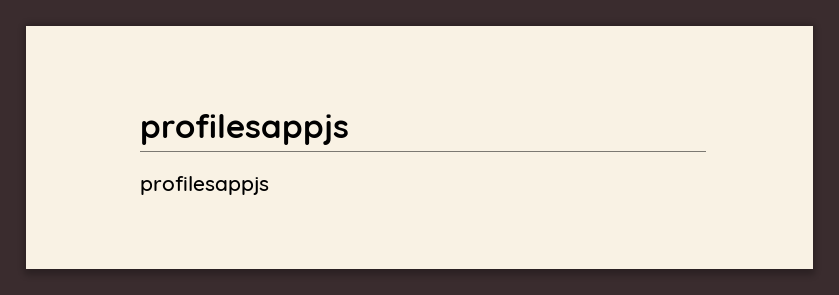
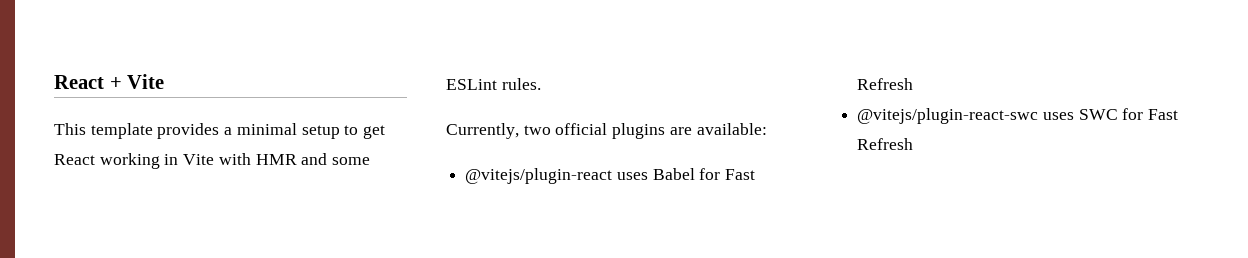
[140,114,349,145] [140,176,269,195] profilesappjs // profilesappjs -> [54,74,165,89] [54,123,386,139] [54,153,371,169] [446,78,541,90] [446,123,767,139] [465,168,756,184] [857,78,914,90] [857,108,1179,124] [857,138,914,150] React + Vite // This template provides a minimal setup to get React working in Vite with HMR and some ESLint rules. // Currently, two official plugins are available: // @vitejs/plugin-react uses Babel for Fast Refresh // @vitejs/plugin-react-swc uses SWC for Fast Refresh

